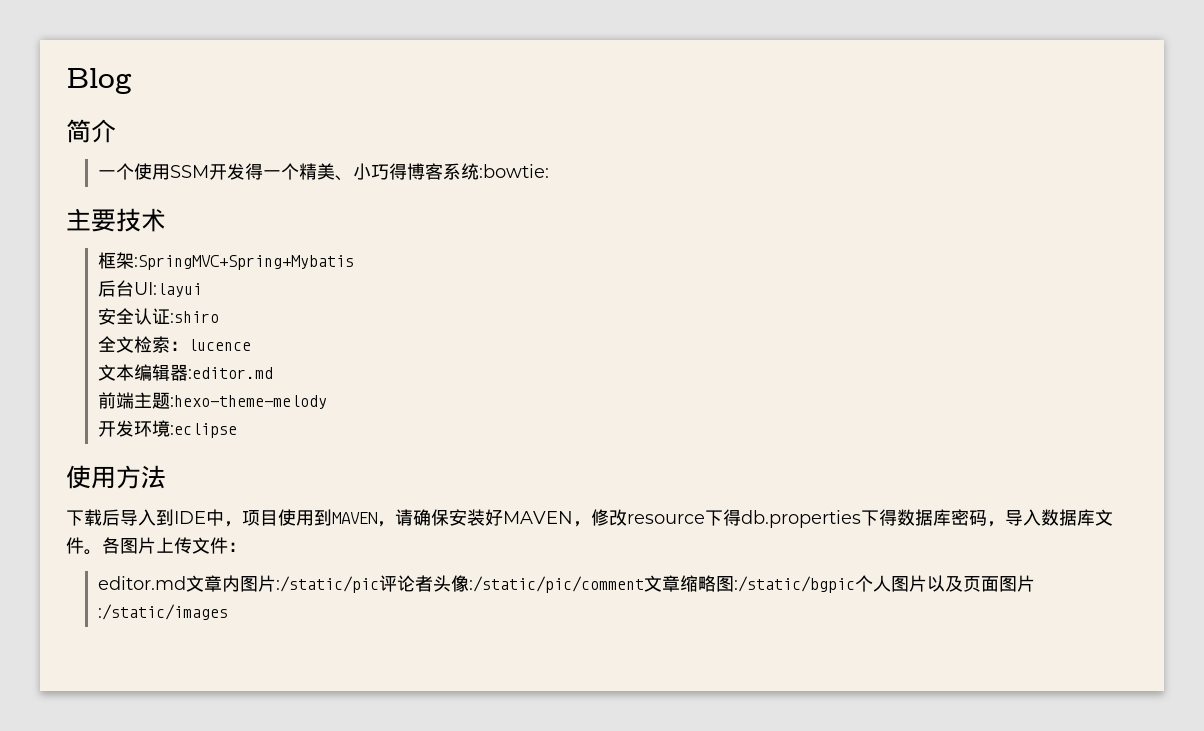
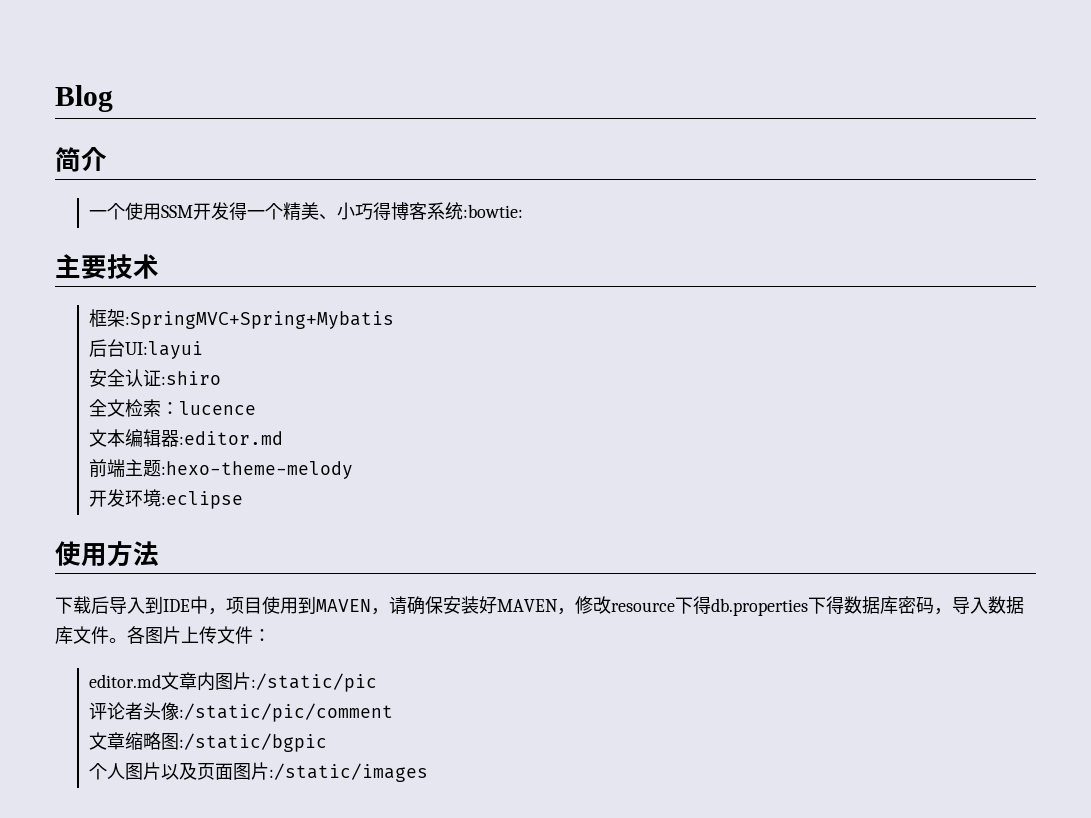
(379, 584) none -> (378, 682) //
(644, 584) none -> (394, 712) //
(855, 584) none -> (328, 742) //

